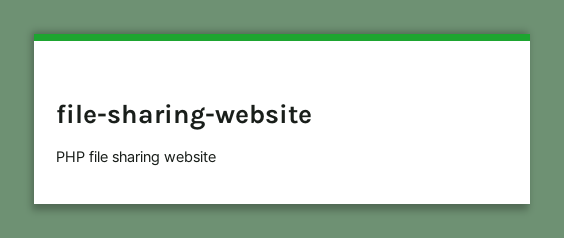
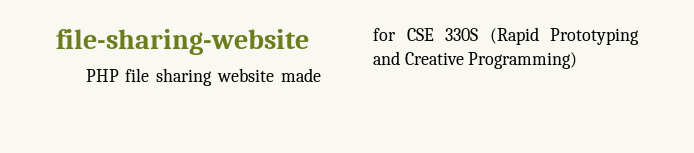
(217, 157) none -> [281,68,321,82] [373,27,639,45] [373,51,578,69] made for CSE 330S (Rapid Prototyping and Creative Programming)

